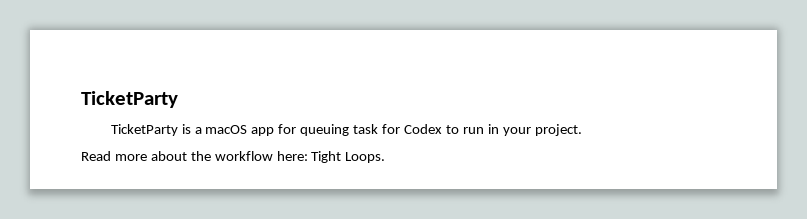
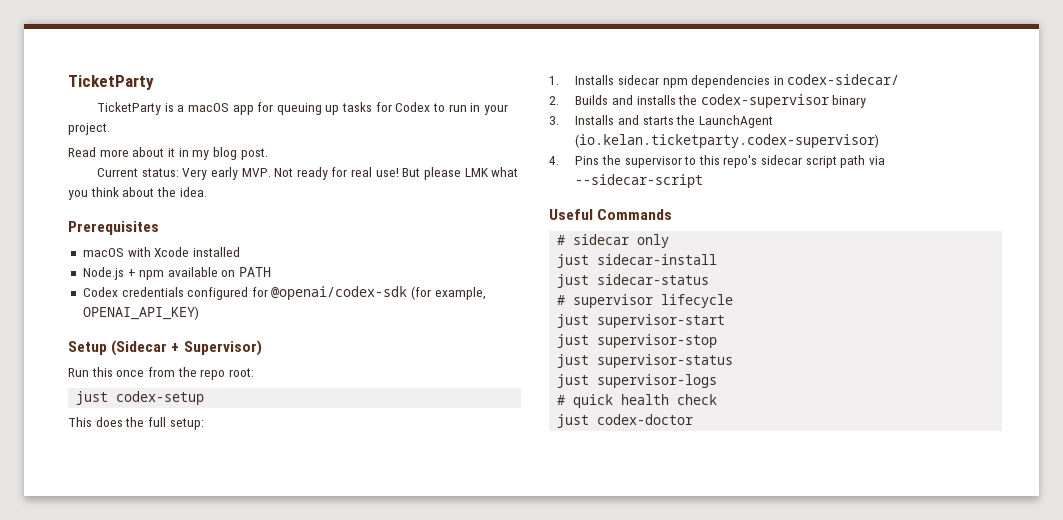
[353,124,379,134] task -> [325,102,373,115] up tasks
[190,151,386,163] the workflow here: Tight Loops. -> [167,147,268,160] [96,167,519,180] [68,187,207,200] [68,221,159,235] [82,247,240,257] [82,267,272,280] [82,286,486,300] [82,306,199,320] [68,340,262,356] [68,367,254,380] [76,391,205,405] [68,417,204,430] [549,74,900,88] [549,94,867,108] [549,115,773,128] [575,134,880,148] [549,155,886,168] [575,174,704,188] [549,209,673,220] [557,234,670,248] [557,254,718,268] [557,274,710,288] [557,294,734,308] [557,314,726,328] [557,334,718,348] [557,354,734,368] [557,374,718,388] [557,394,718,408] [557,414,694,428] it in my blog post. // Current status: Very early MVP. Not ready for real use! But please LMK what you think about the idea. // Prerequisites // macOS with Xcode installed // Node.js + npm available on PATH // Codex credentials configured for @openai/codex-sdk (for example, OPENAI_API_KEY) // Setup (Sidecar + Supervisor) // Run this once from the repo root: // just codex-setup // This does the full setup: // 1. Installs sidecar npm dependencies in codex-sidecar/ // 2. Builds and installs the codex-supervisor binary // 3. Installs and starts the LaunchAgent (io.kelan.ticketparty.codex-supervisor) // 4. Pins the supervisor to this repo's sidecar script path via --sidecar-script // Useful Commands // # sidecar only // just sidecar-install // just sidecar-status // # supervisor lifecycle // just supervisor-start // just supervisor-stop // just supervisor-status // just supervisor-logs // # quick health check // just codex-doctor

